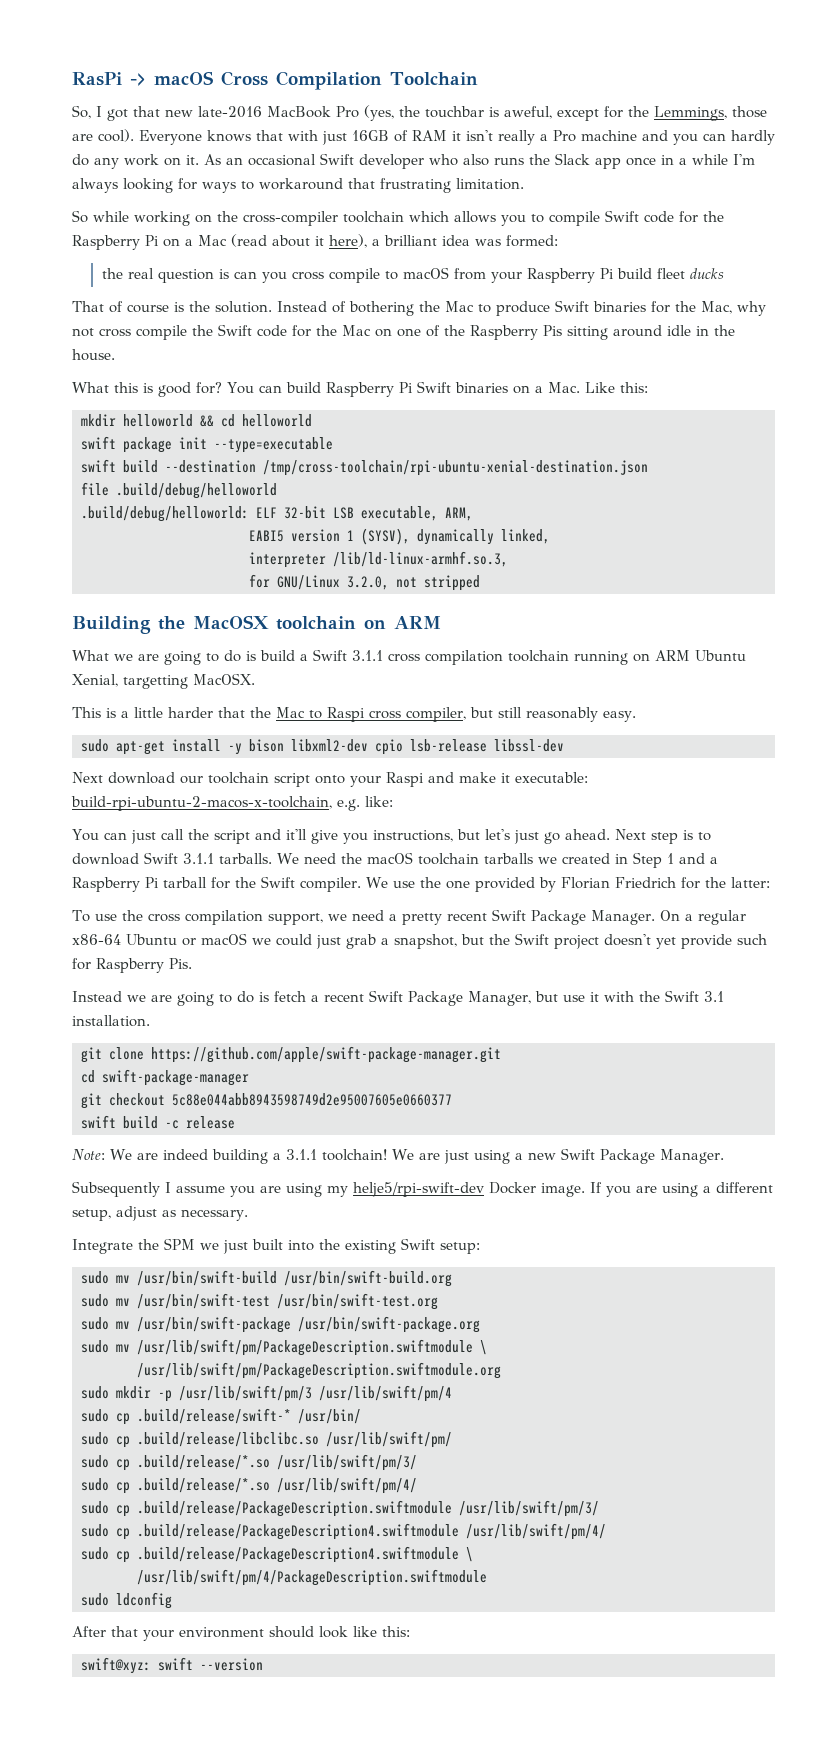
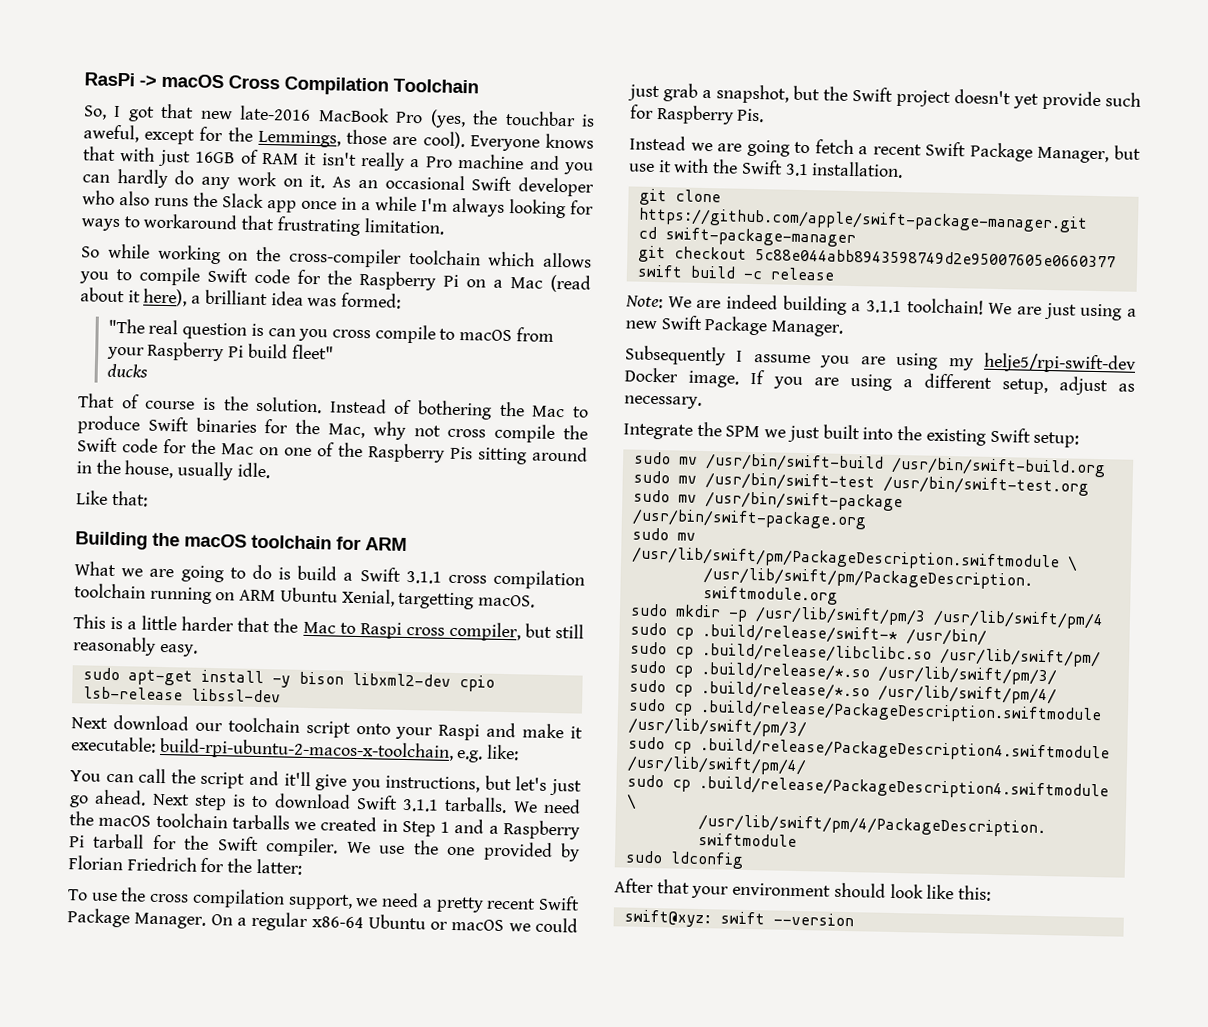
[101,268,123,279] the -> [107,318,145,334] "The
[656,268,685,279] fleet -> [291,344,334,360] fleet" //
[667,325,691,336] idle -> (588, 454) none
[72,349,115,361] [72,381,648,397] [81,414,312,427] [81,436,333,453] [81,459,648,476] [81,482,277,499] [81,506,473,522] [249,528,550,545] [249,551,508,568] [249,574,480,591] house. // What this is good for? You can build Raspberry Pi Swift binaries on a Mac. Like this: // mkdir helloworld && cd helloworld // swift package init --type=executable // swift build --destination /tmp/cross-toolchain/rpi-ubuntu-xenial-destination.json // file .build/debug/helloworld // .build/debug/helloworld: ELF 32-bit LSB executable, ARM, // EABI5 version 1 (SYSV), dynamically linked, // interpreter /lib/ld-linux-armhf.so.3, // for GNU/Linux 3.2.0, not stripped -> [124,460,270,481] [76,490,148,507] house, usually idle. // Like that:
[193,615,386,630] MacOSX toolchain on -> [184,533,361,551] macOS toolchain for
[193,673,255,685] MacOSX. -> [478,594,536,608] macOS.
[130,830,156,844] just -> (134, 778) none
[237,991,269,1003] do is -> (811, 147) none

